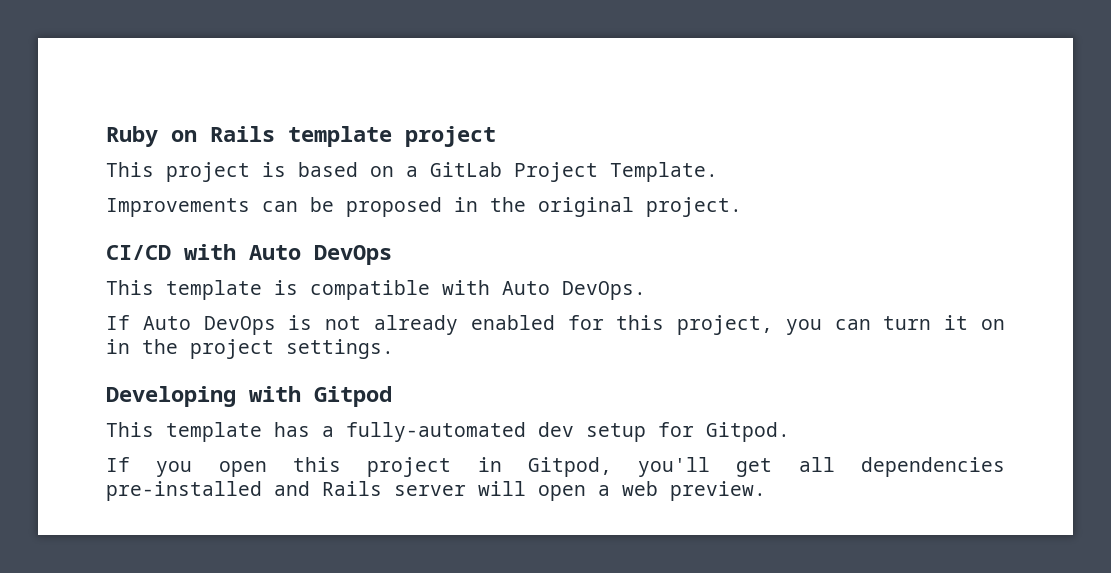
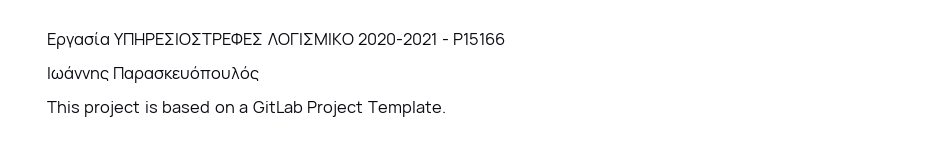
[106,126,496,147] Ruby on Rails template project -> [47,32,506,49] [47,66,260,83] Εργασία ΥΠΗΡΕΣΙΟΣΤΡΕΦΕΣ ΛΟΓΙΣΜΙΚΟ 2020-2021 - P15166 // Ιωάννης Παρασκευόπουλός
[106,197,742,217] [106,244,392,265] [106,280,646,300] [106,315,1006,335] [106,339,394,359] [106,386,392,407] [106,422,790,442] [106,457,1005,477] [106,481,766,501] // Improvements can be proposed in the original project. // CI/CD with Auto DevOps // This template is compatible with Auto DevOps. // If Auto DevOps is not already enabled for this project, you can turn it on in the project settings. // Developing with Gitpod // This template has a fully-automated dev setup for Gitpod. // If you open this project in Gitpod, you'll get all dependencies pre-installed and Rails server will open a web preview. -> (446, 109) none

